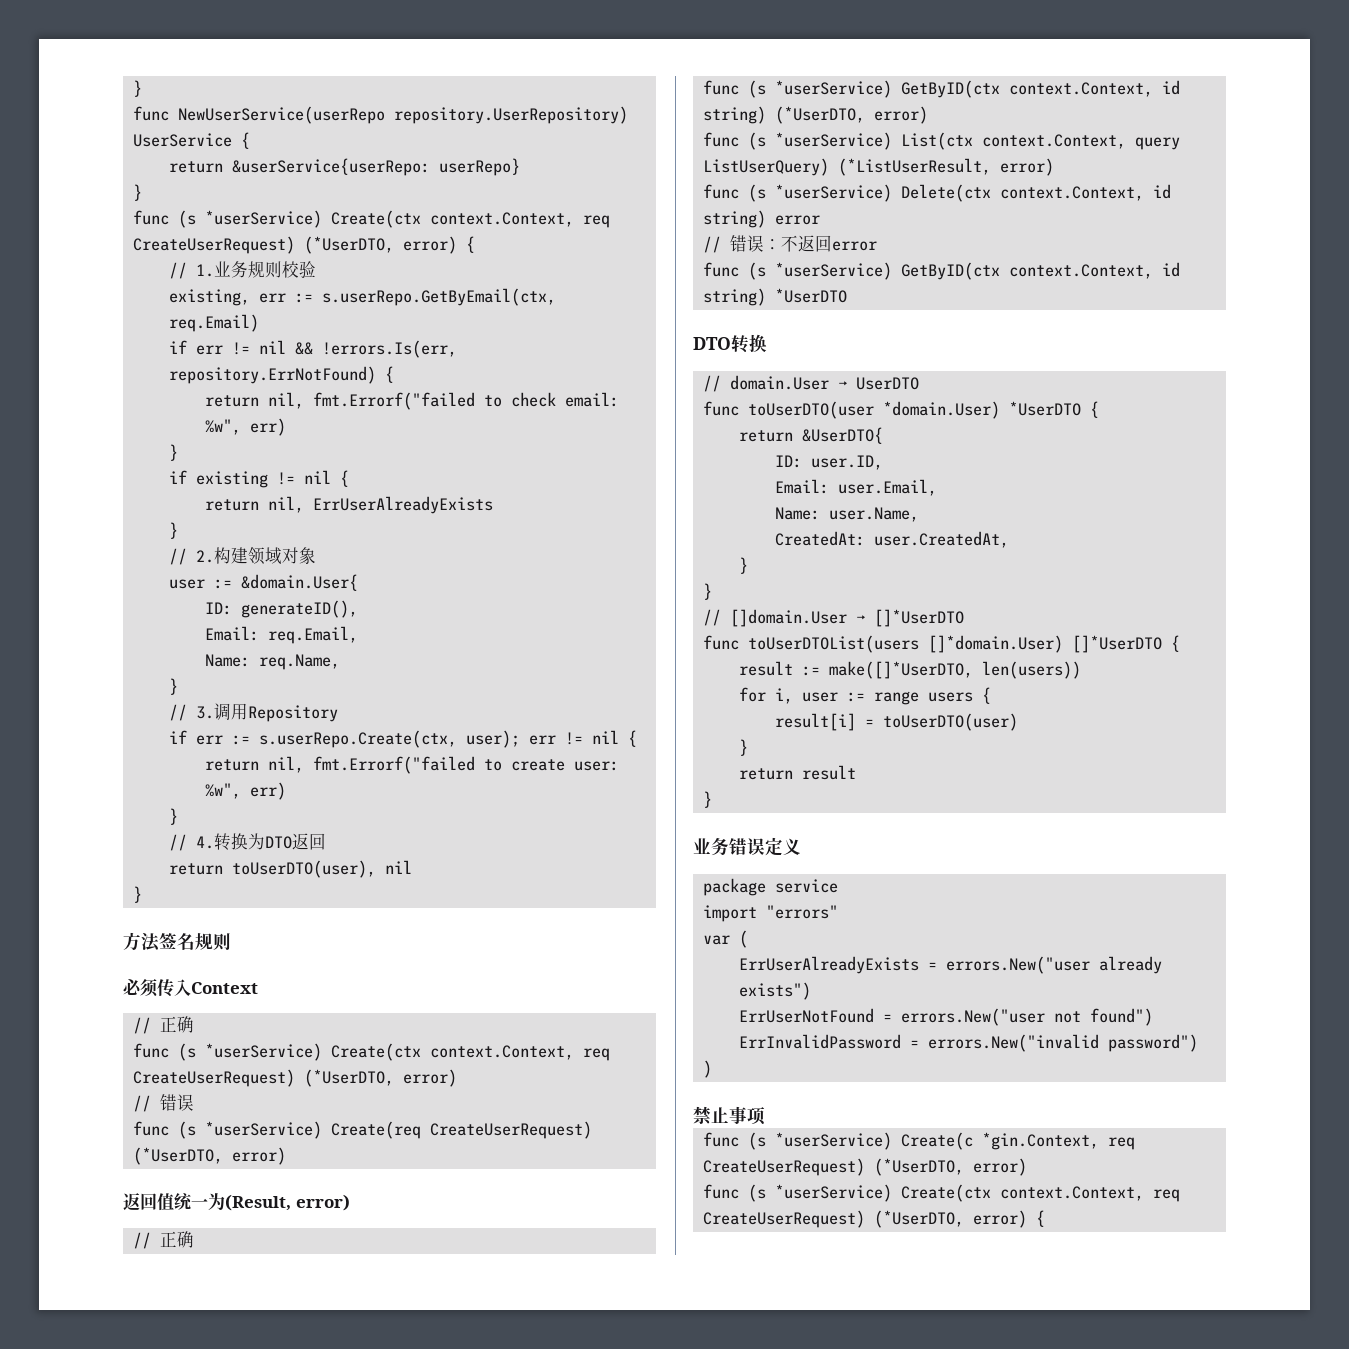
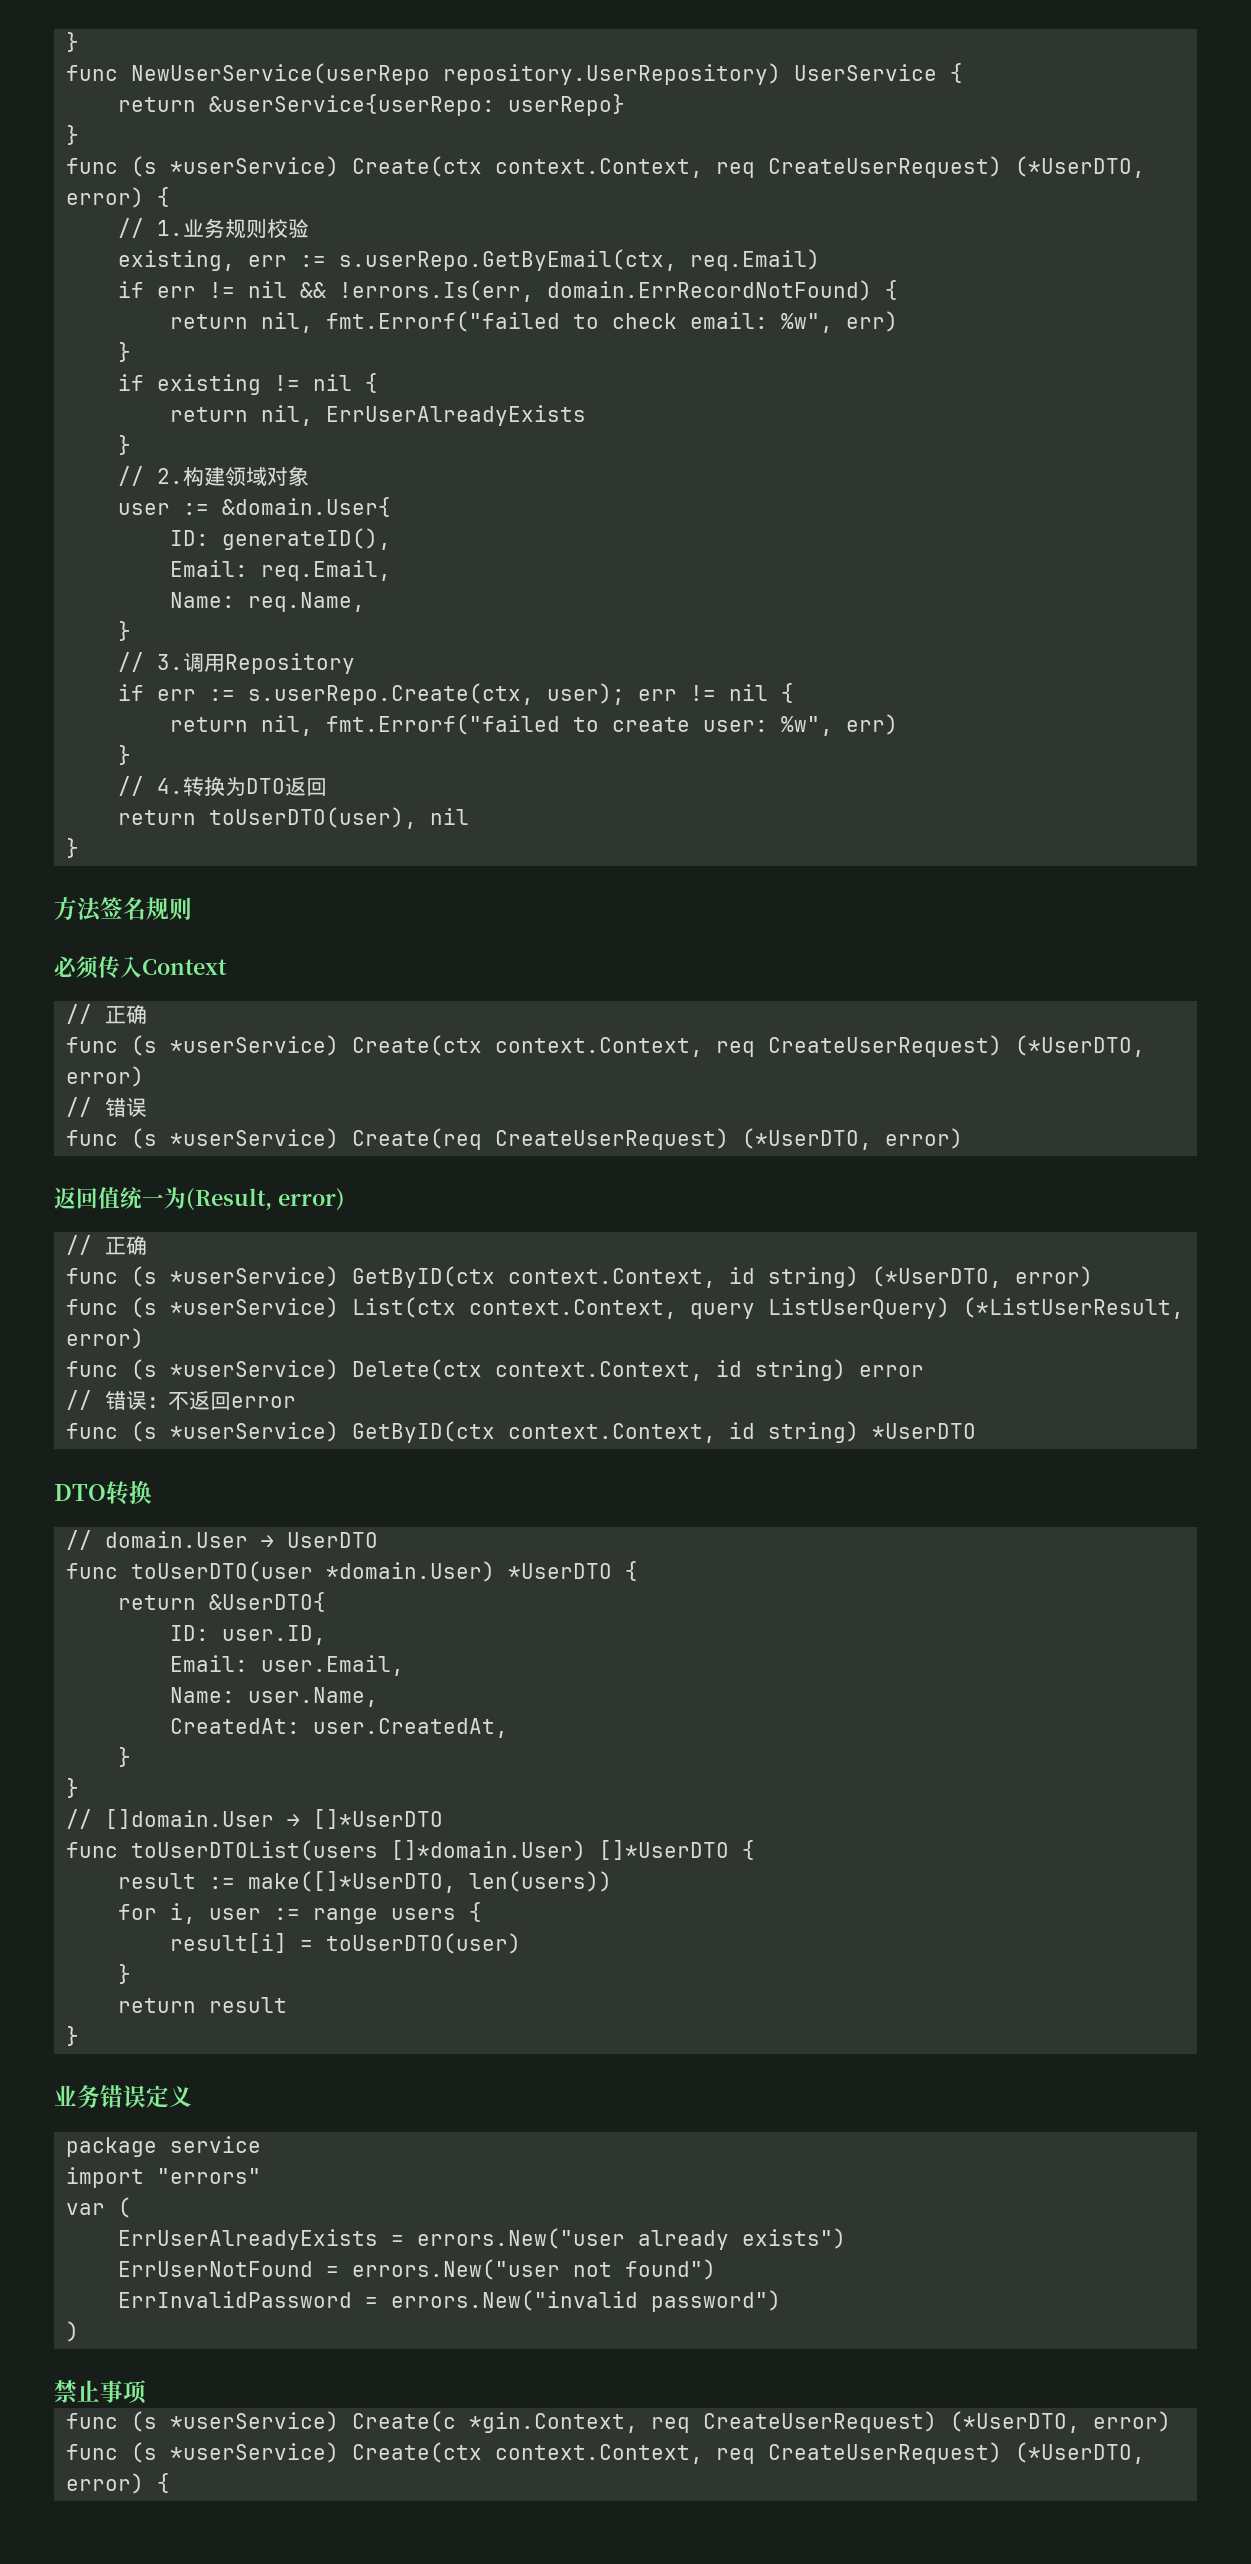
[168,366,376,384] repository.ErrNotFound) -> [547,280,873,301] domain.ErrRecordNotFound)

